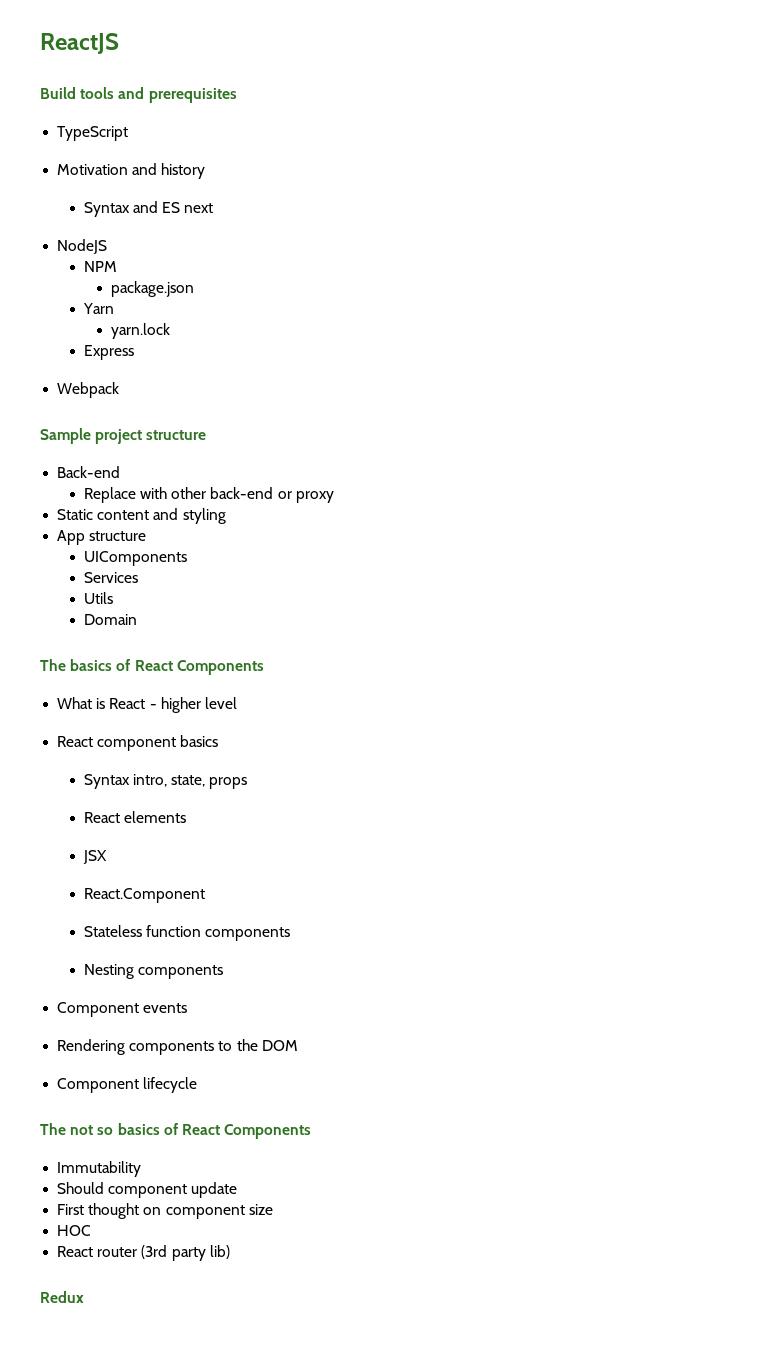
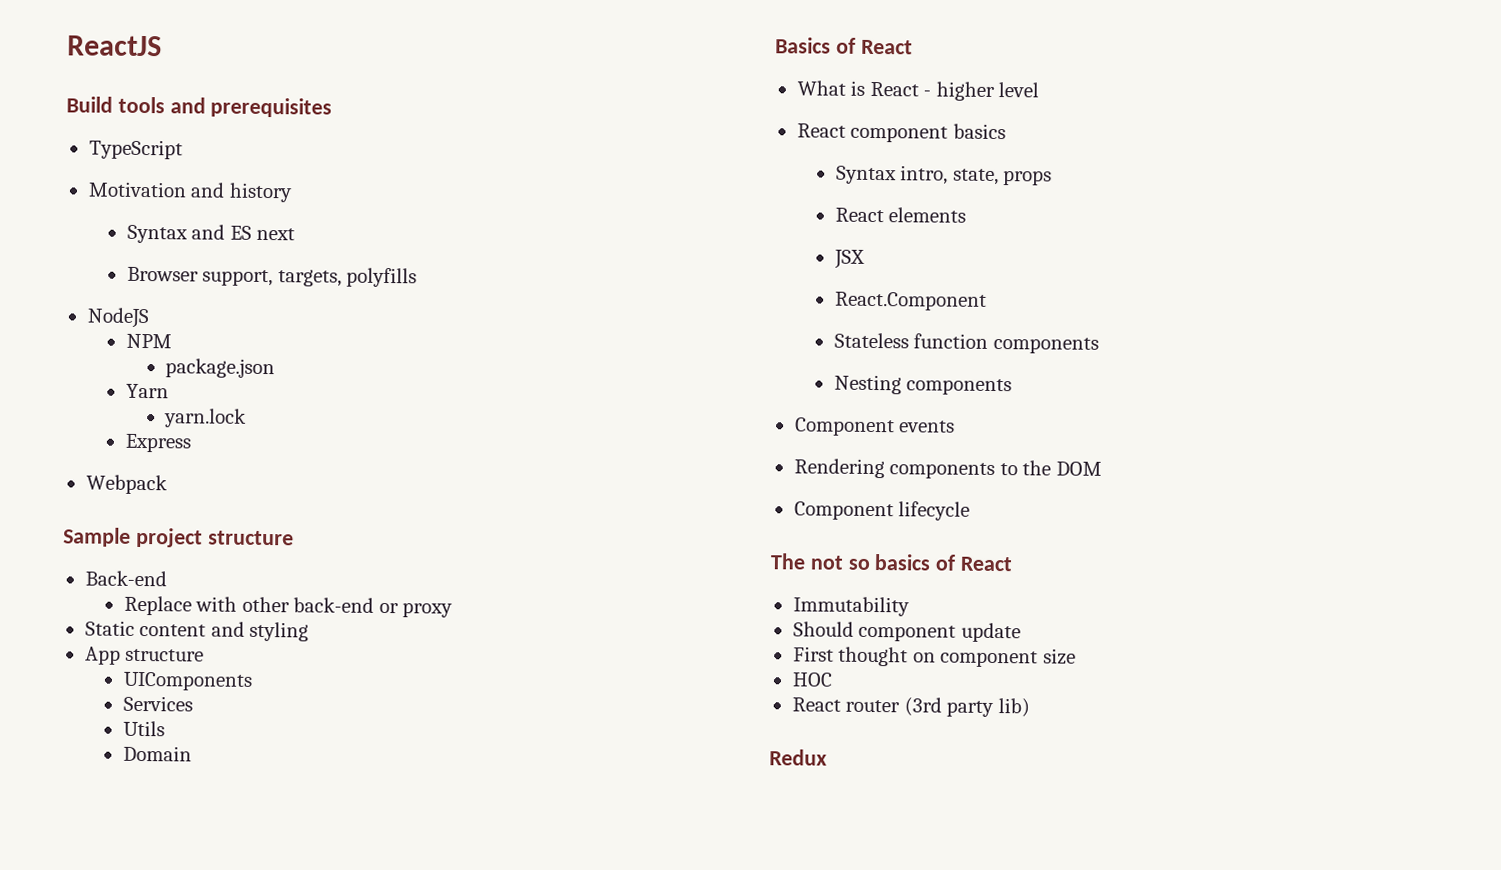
(214, 208) none -> [126,266,418,288] // Browser support, targets, polyfills
[40,659,264,675] The basics of React Components -> [775,37,913,55] Basics of React
[224,1124,312,1139] Components -> (1014, 564) none

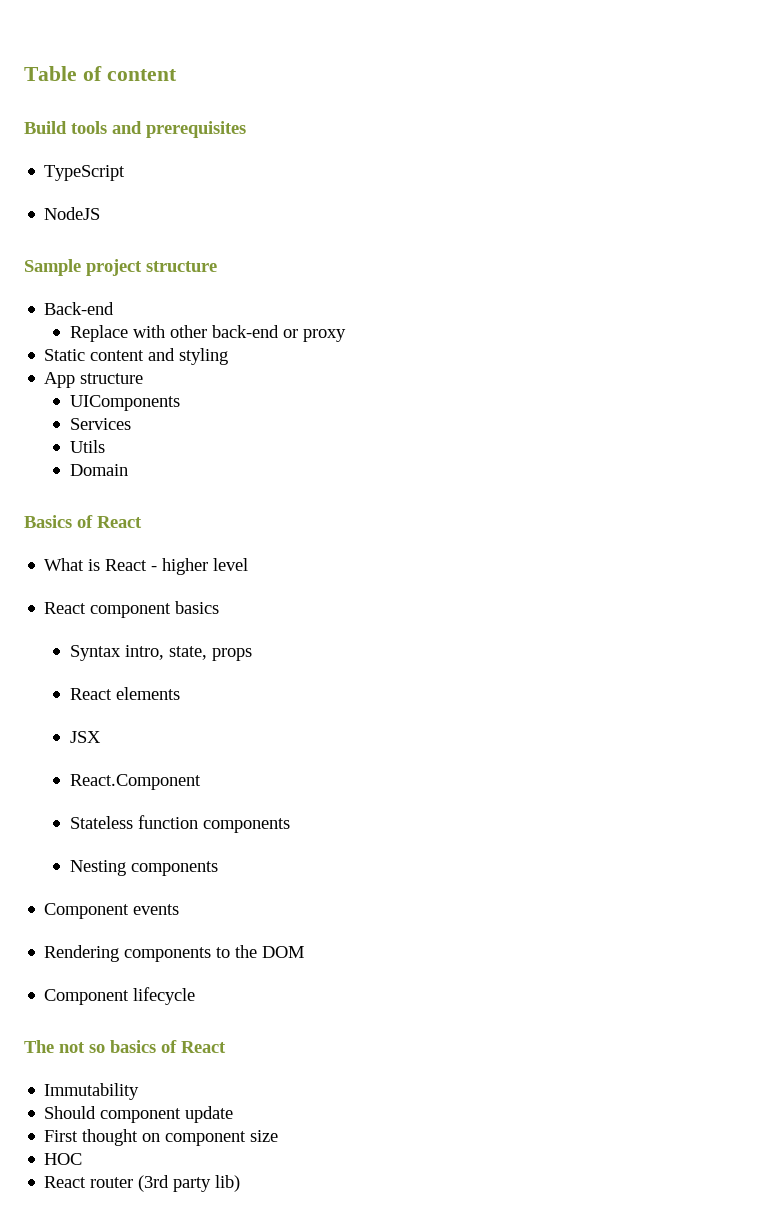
[67,35,162,57] ReactJS -> [24,66,177,81] Table of content
[87,181,293,203] [126,224,296,244] [126,266,418,288] [86,307,150,329] [125,333,172,349] [164,358,275,379] [125,383,169,399] [163,408,247,428] [124,433,191,453] [85,474,168,495] Motivation and history // Syntax and ES next // Browser support, targets, polyfills // NodeJS // NPM // package.json // Yarn // yarn.lock // Express // Webpack -> [44,207,101,220] NodeJS
[769,749,827,766] // Redux -> (241, 1183) none

